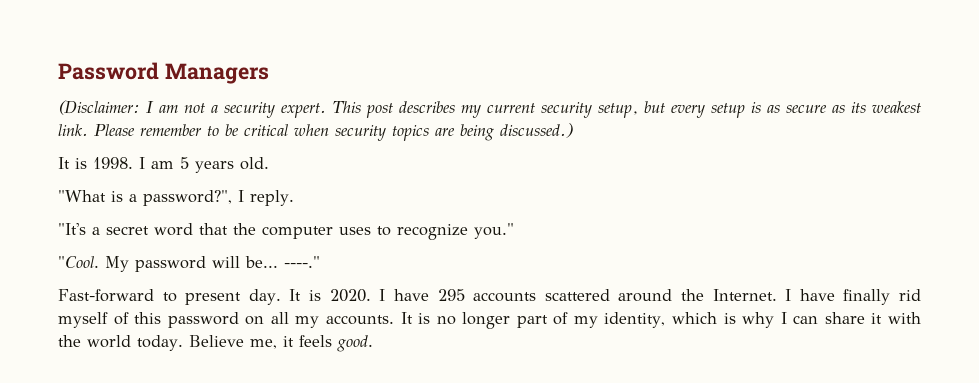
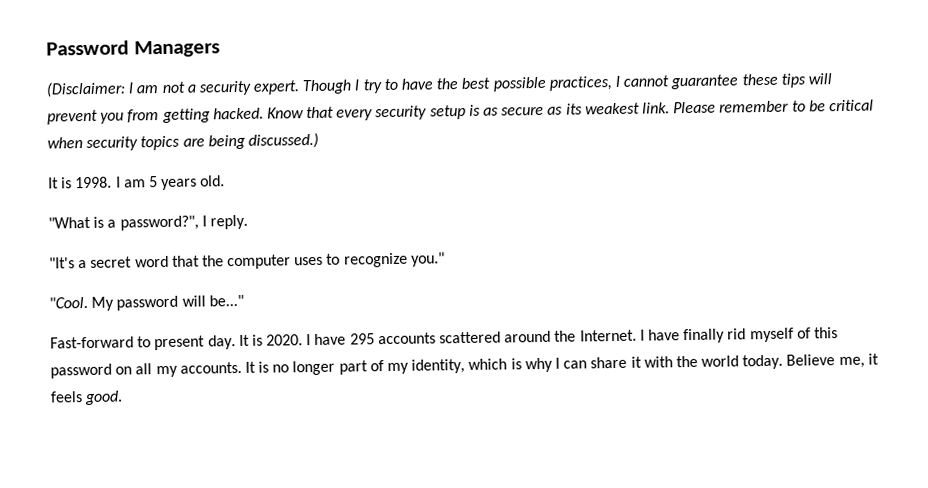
[332,101,705,118] This post describes my current security setup, but every -> [302,73,832,95] [47,105,428,125] Though I try to have the best possible practices, I cannot guarantee these tips will prevent you from getting hacked. Know that every security
[245,256,320,268] be... ----." -> [208,294,244,307] be..."

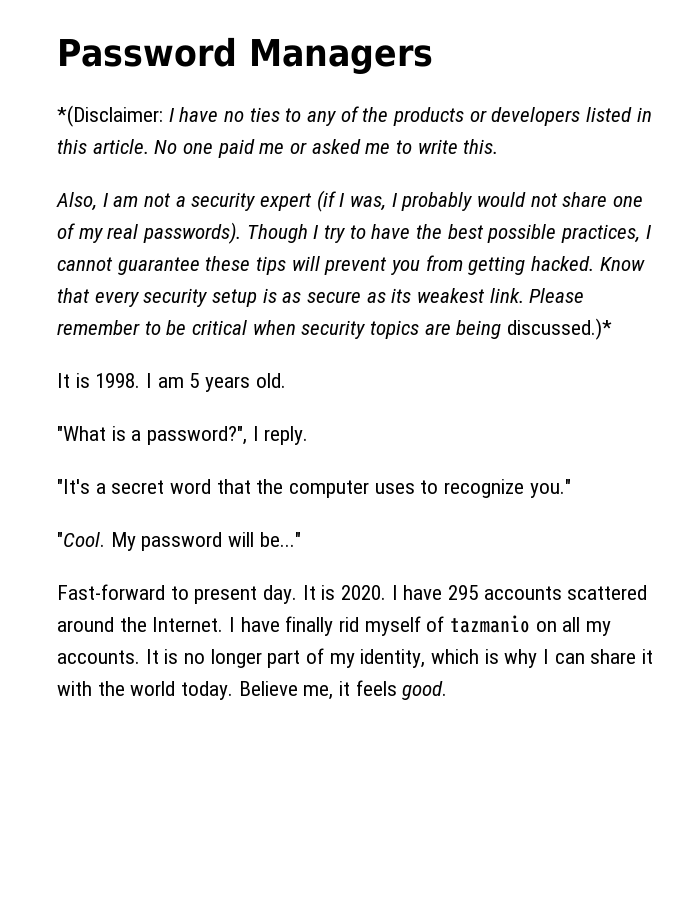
[46,81,126,98] (Disclaimer: -> [57,105,652,127] [57,139,499,158] [56,192,97,211] *(Disclaimer: I have no ties to any of the products or developers listed in this article. No one paid me or asked me to write this. // Also,
[253,80,300,95] expert. -> [260,190,644,212] [57,222,242,244] expert (if I was, I probably would not share one of my real passwords).
[247,132,319,149] discussed.) -> [507,318,613,340] discussed.)*
[813,327,838,339] [50,363,112,379] this password -> [450,615,531,633] tazmanio

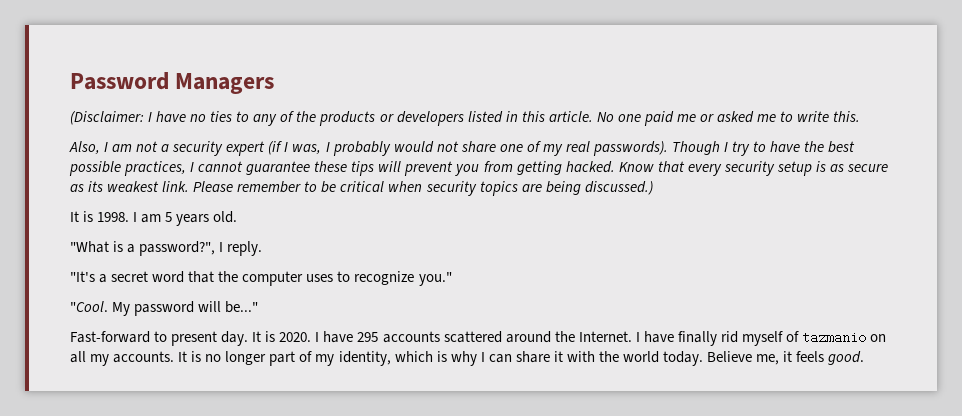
[57,105,163,127] *(Disclaimer: -> [70,111,144,125] (Disclaimer:
[507,318,613,340] discussed.)* -> [584,181,653,195] discussed.)

